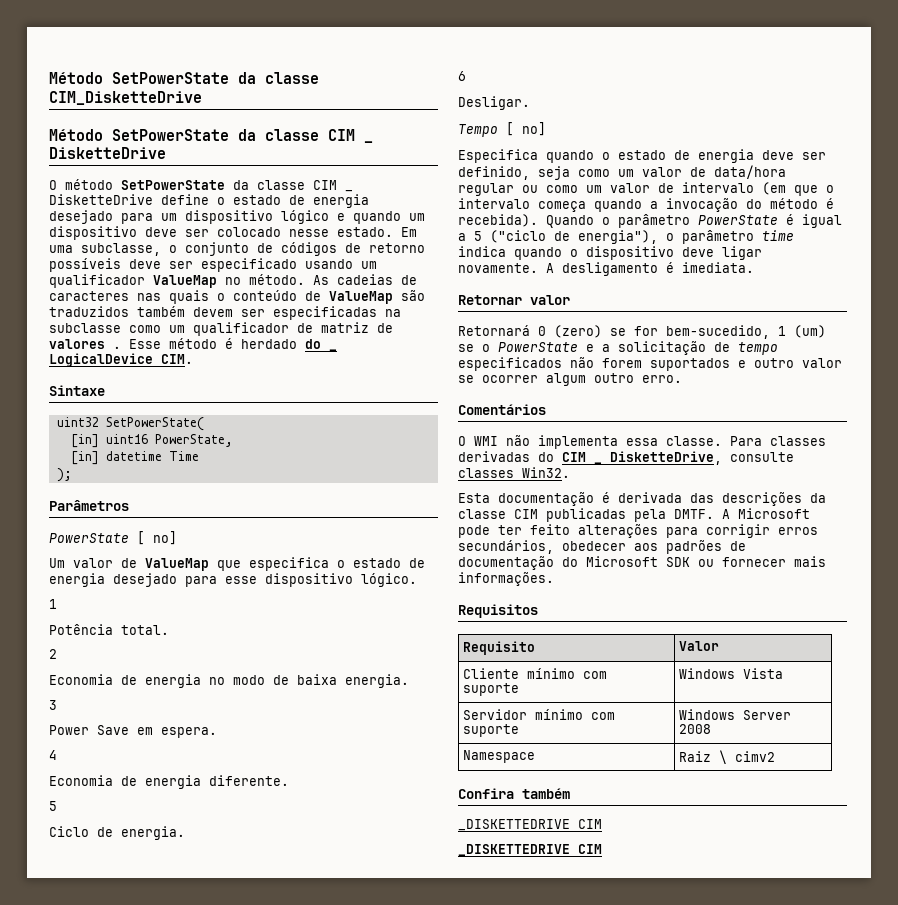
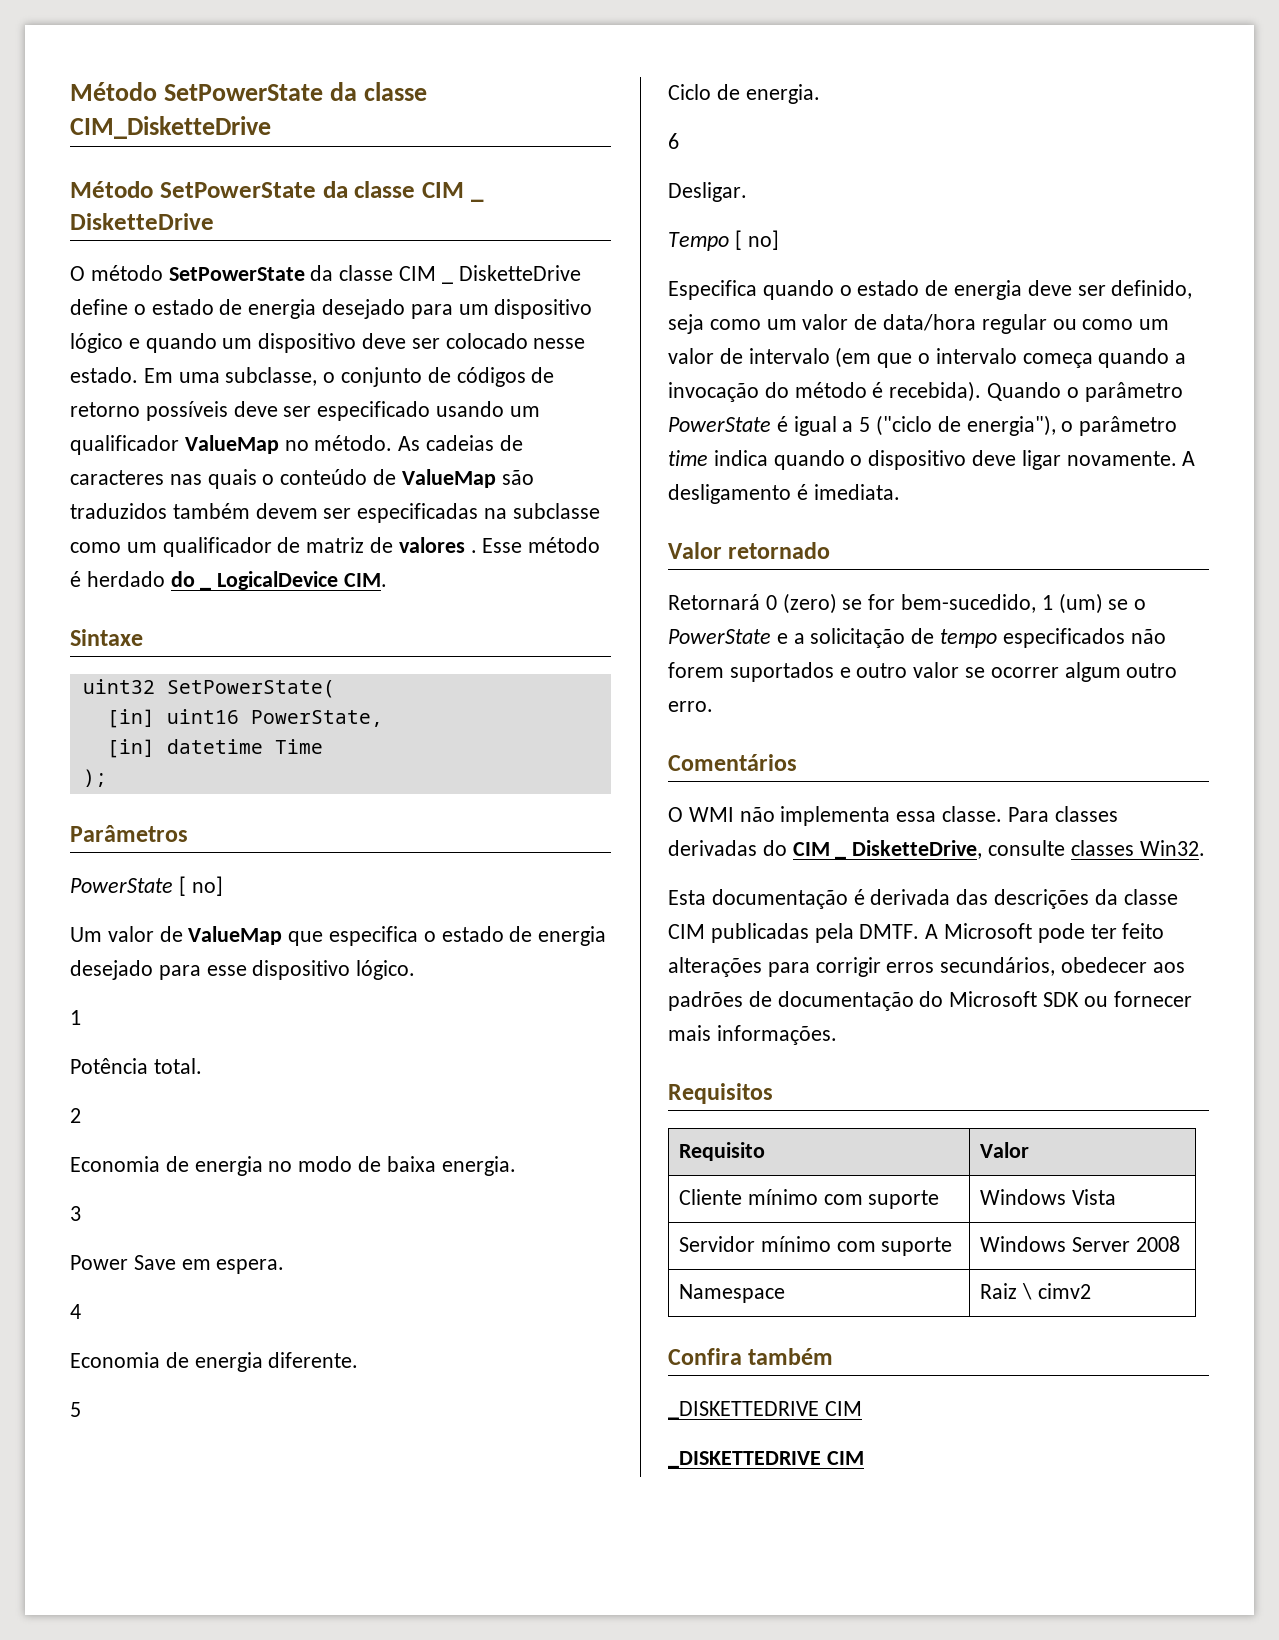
[458,295,570,305] Retornar valor -> [668,542,831,559] Valor retornado

